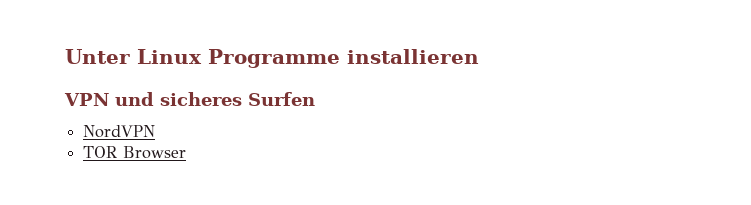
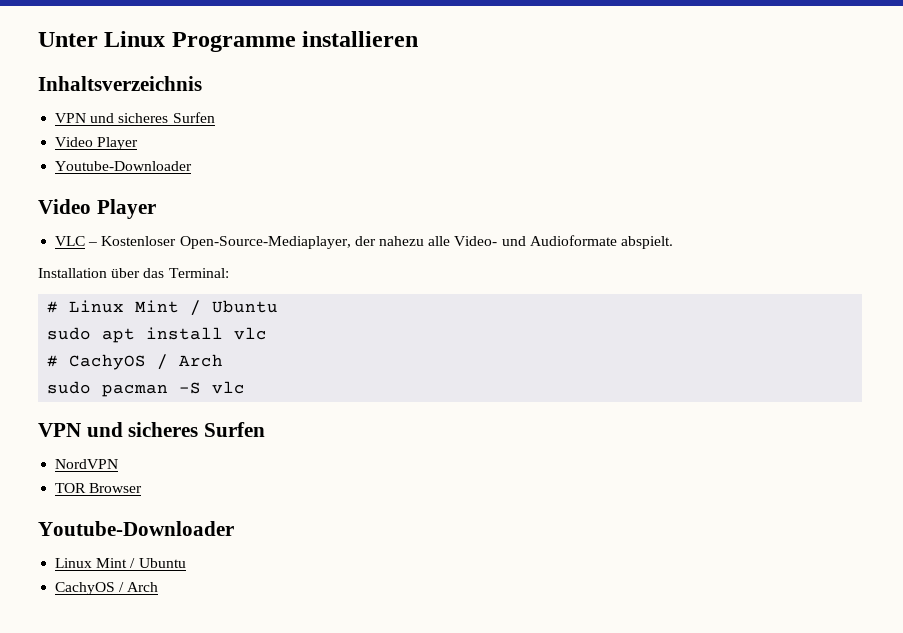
(479, 56) none -> [38,76,202,91] [55,112,215,123] [55,137,139,150] [55,161,193,171] [38,199,156,219] [55,235,673,249] [38,268,229,278] [47,300,279,316] [47,327,268,343] [47,354,224,370] [47,381,246,397] // Inhaltsverzeichnis // VPN und sicheres Surfen // Video Player // Youtube-Downloader // Video Player // VLC – Kostenloser Open-Source-Mediaplayer, der nahezu alle Video- und Audioformate abspielt. // Installation über das Terminal: // # Linux Mint / Ubuntu // sudo apt install vlc // # CachyOS / Arch // sudo pacman -S vlc
(187, 152) none -> [38,521,234,536] [55,558,186,568] [55,582,159,595] // Youtube-Downloader // Linux Mint / Ubuntu // CachyOS / Arch

